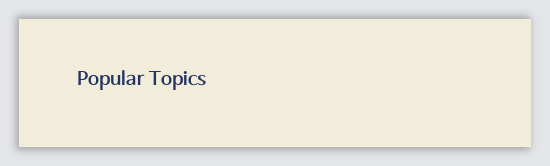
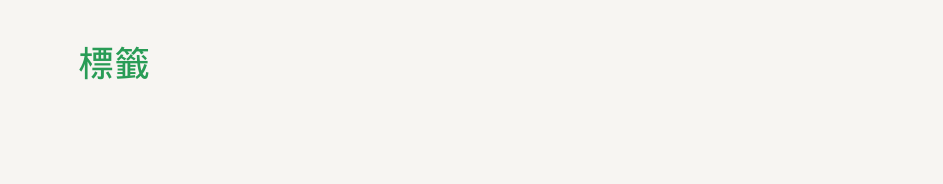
[77,70,206,90] Popular Topics -> [78,46,150,80] 標籤

